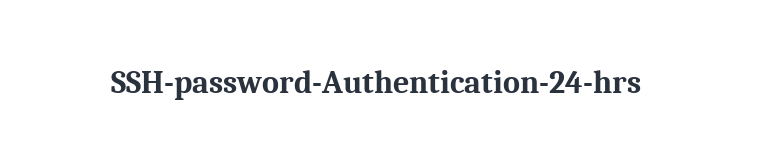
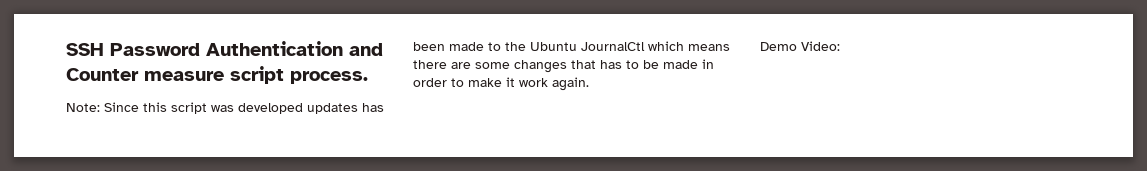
[111,70,641,100] SSH-password-Authentication-24-hrs -> [66,41,383,56] [66,66,368,84] [66,102,384,114] [413,41,730,51] [413,59,714,73] [413,77,589,91] [760,41,840,51] SSH Password Authentication and Counter measure script process. // Note: Since this script was developed updates has been made to the Ubuntu JournalCtl which means there are some changes that has to be made in order to make it work again. // Demo Video:

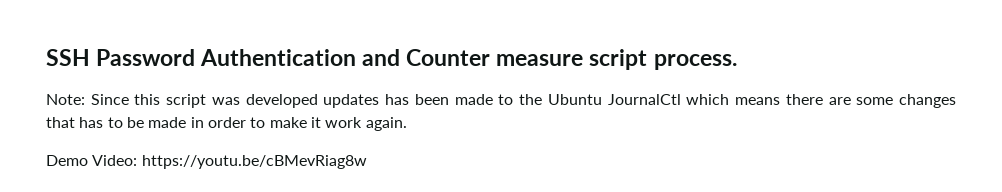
(840, 46) none -> [141,155,367,169] https://youtu.be/cBMevRiag8w

